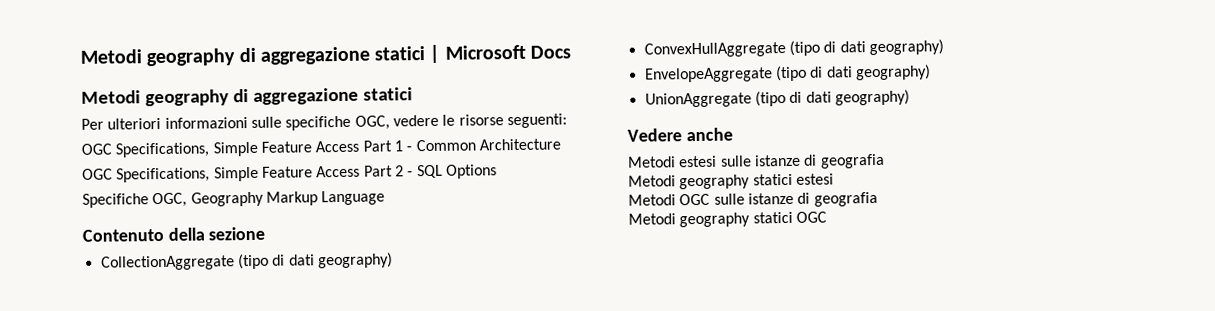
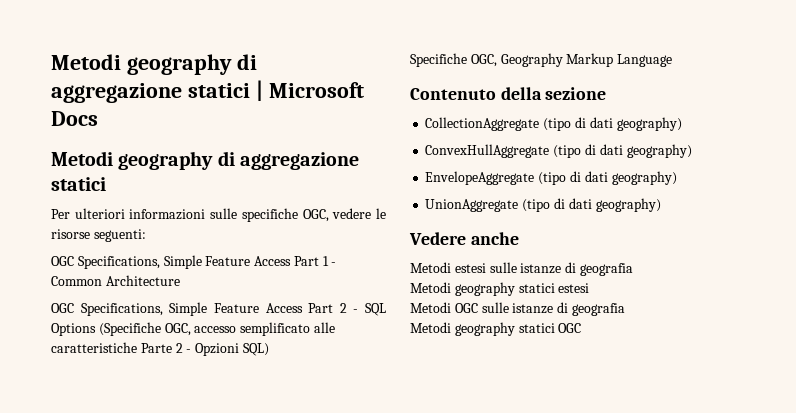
(497, 171) none -> [98,322,335,336] [51,342,269,356] (Specifiche OGC, accesso semplificato alle caratteristiche Parte 2 - Opzioni SQL)

